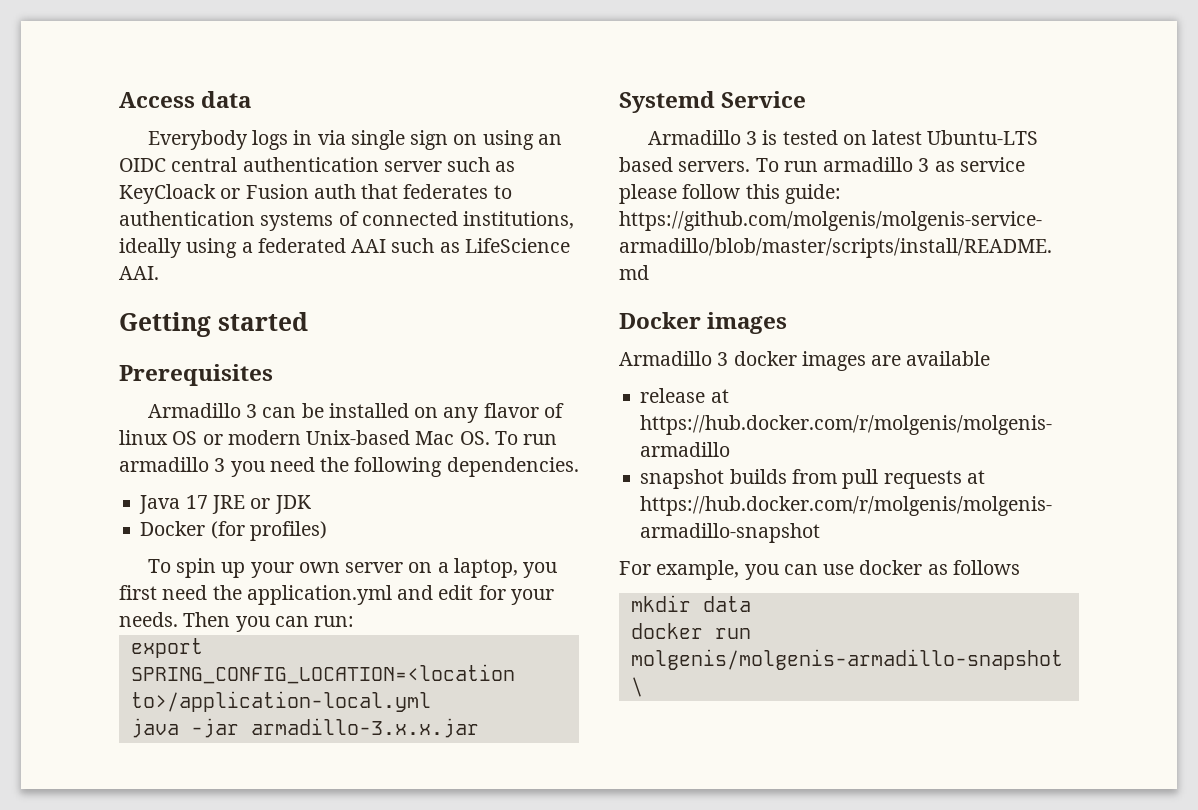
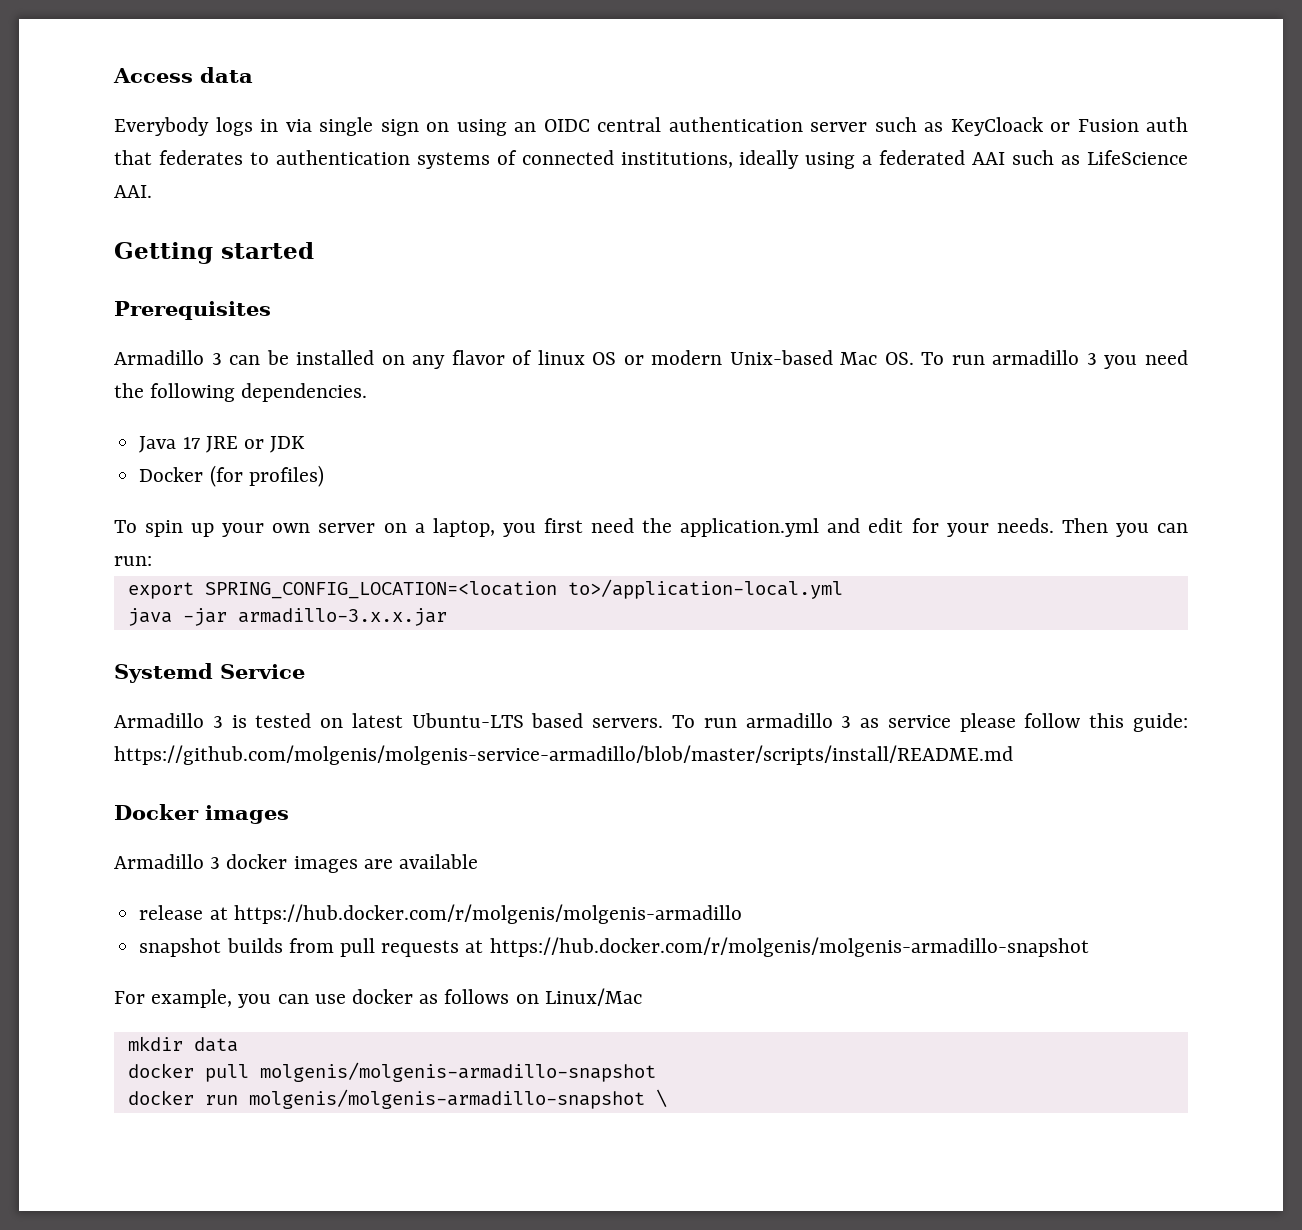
(1020, 567) none -> [515,988,642,1006] on Linux/Mac
(751, 604) none -> [127,1062,656,1082] // docker pull molgenis/molgenis-armadillo-snapshot

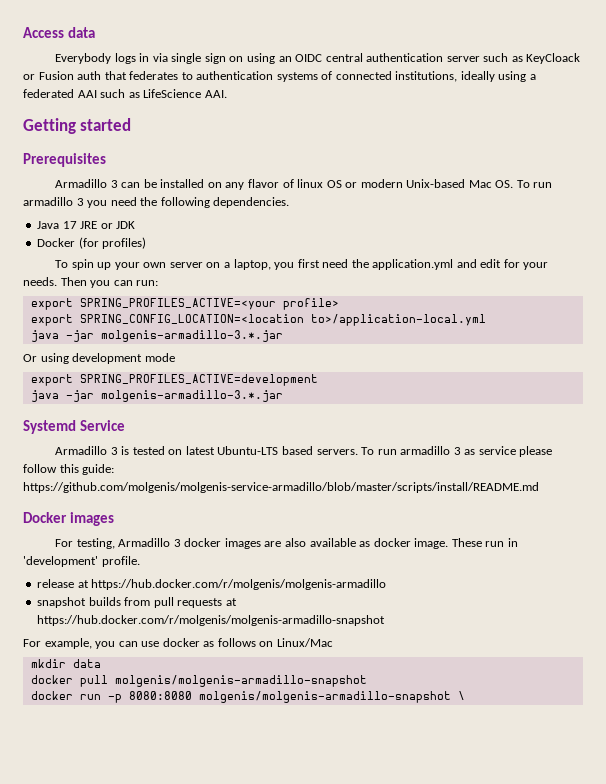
(152, 561) none -> [30,298,339,310] // export SPRING_PROFILES_ACTIVE=<your profile>
[237,608,447,626] armadillo-3.x.x.jar -> [100,330,283,342] [23,353,175,364] [30,374,318,386] [30,390,283,402] molgenis-armadillo-3.*.jar // Or using development mode // export SPRING_PROFILES_ACTIVE=development // java -jar molgenis-armadillo-3.*.jar
(289, 814) none -> [55,538,115,549] For testing,
(393, 864) none -> [284,538,306,547] also
(479, 861) none -> [359,538,518,549] [23,556,140,567] as docker image. These run in 'development' profile.
(238, 1100) none -> [107,691,192,703] -p 8080:8080

